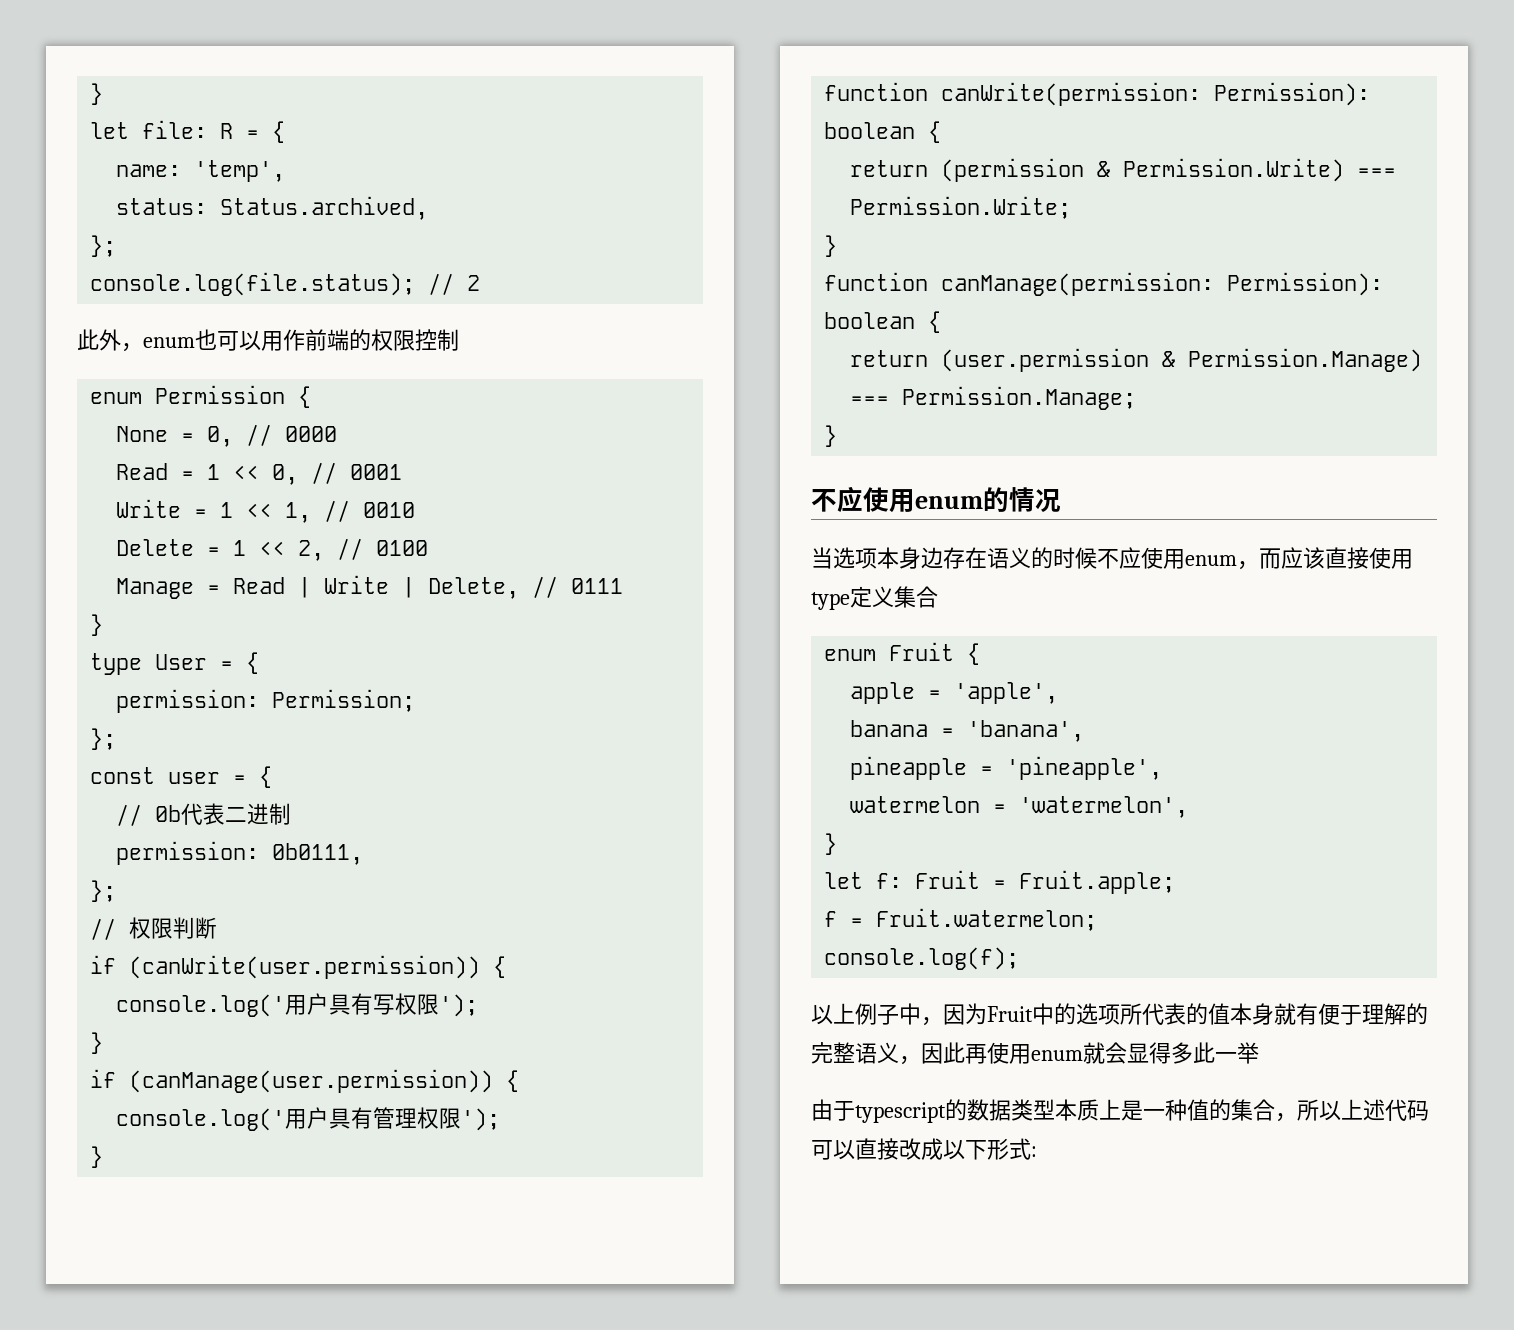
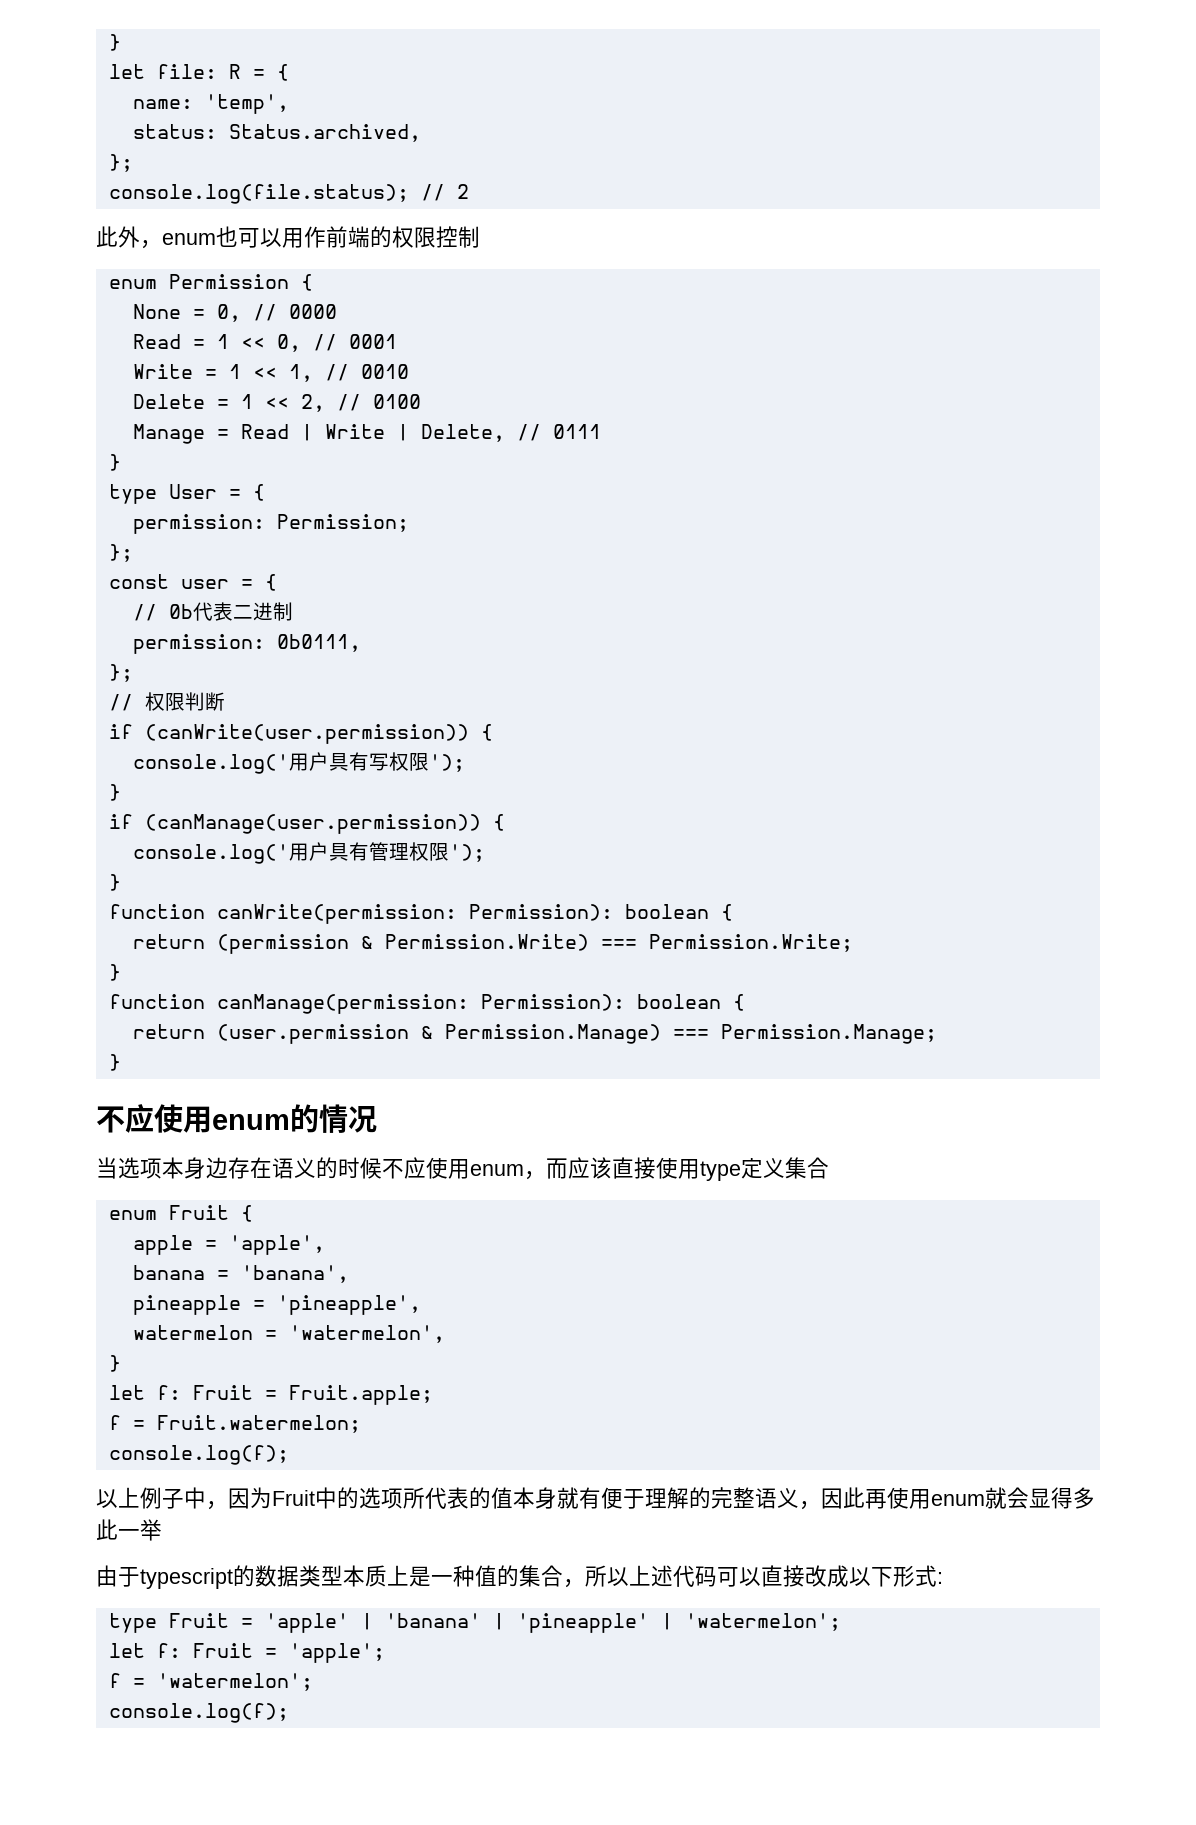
(1037, 1151) none -> [108,1613,841,1633] [108,1643,385,1663] [108,1673,313,1691] [108,1703,289,1723] // type Fruit = 'apple' | 'banana' | 'pineapple' | 'watermelon'; // let f: Fruit = 'apple'; // f = 'watermelon'; // console.log(f);

